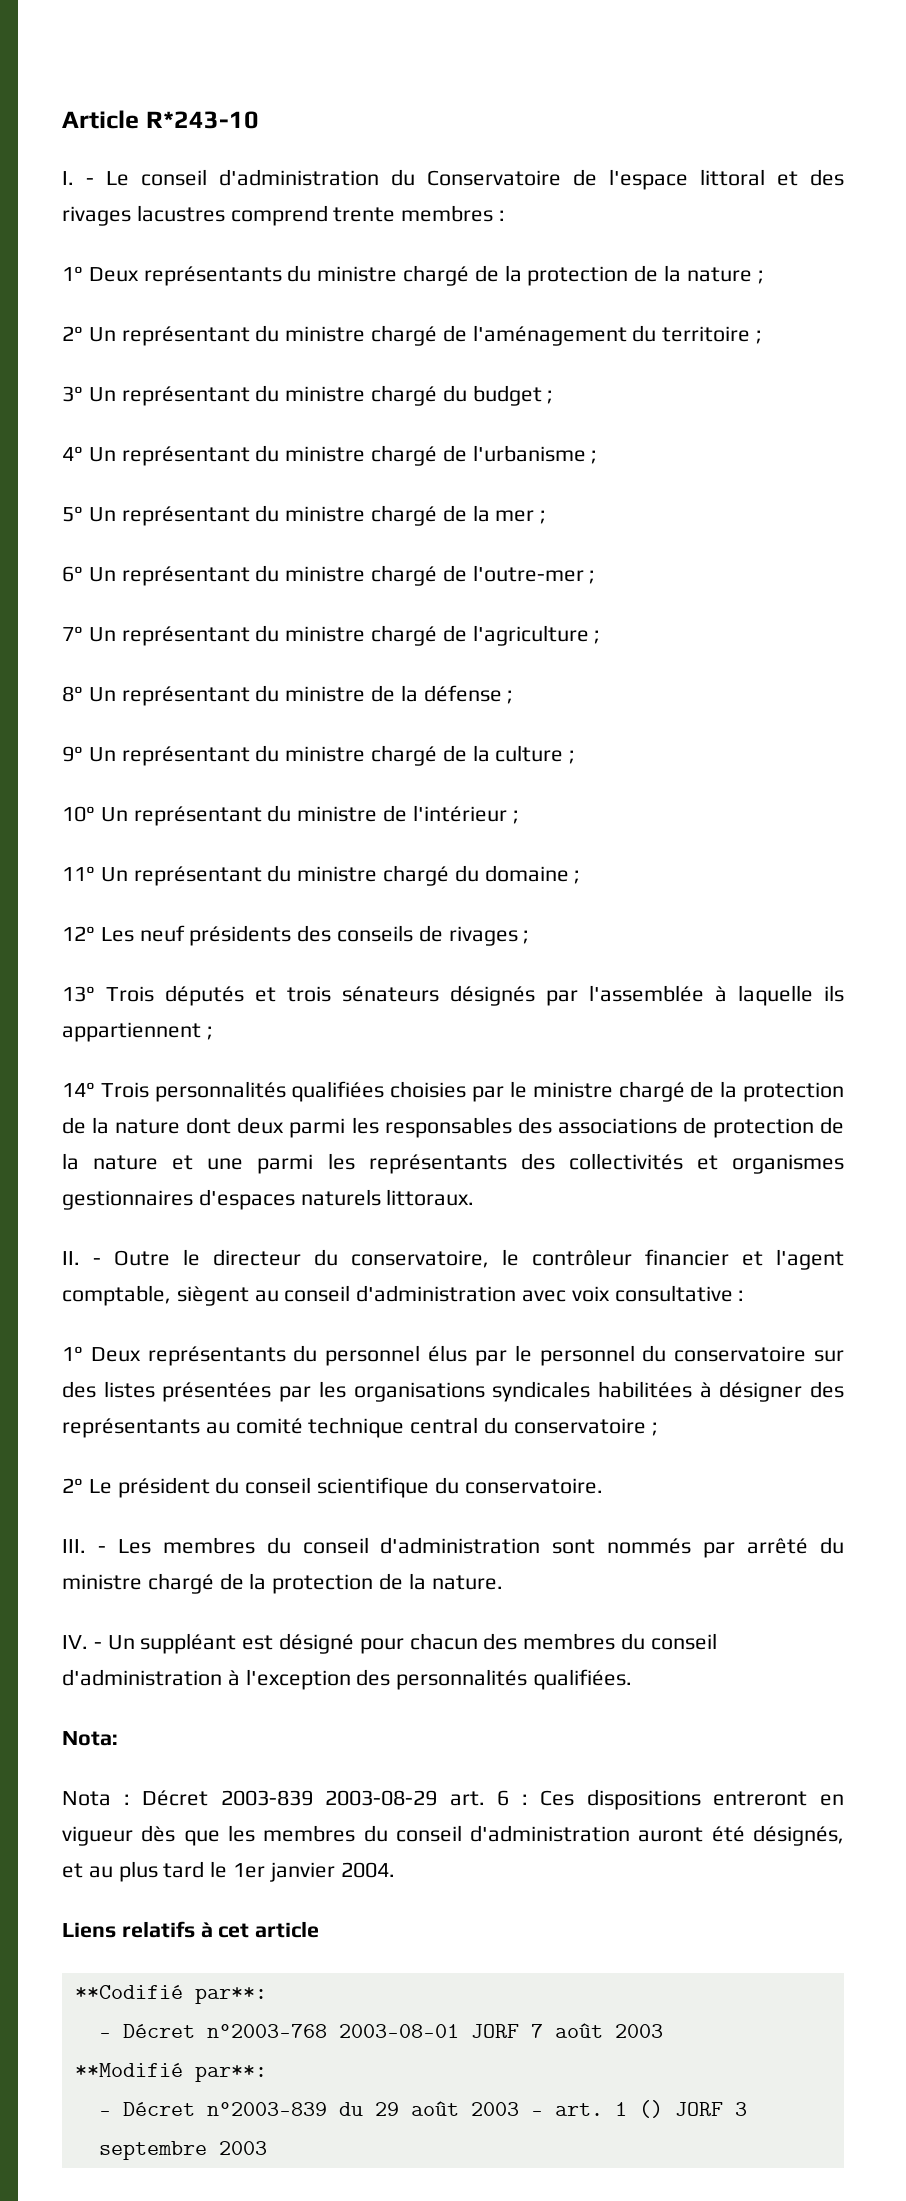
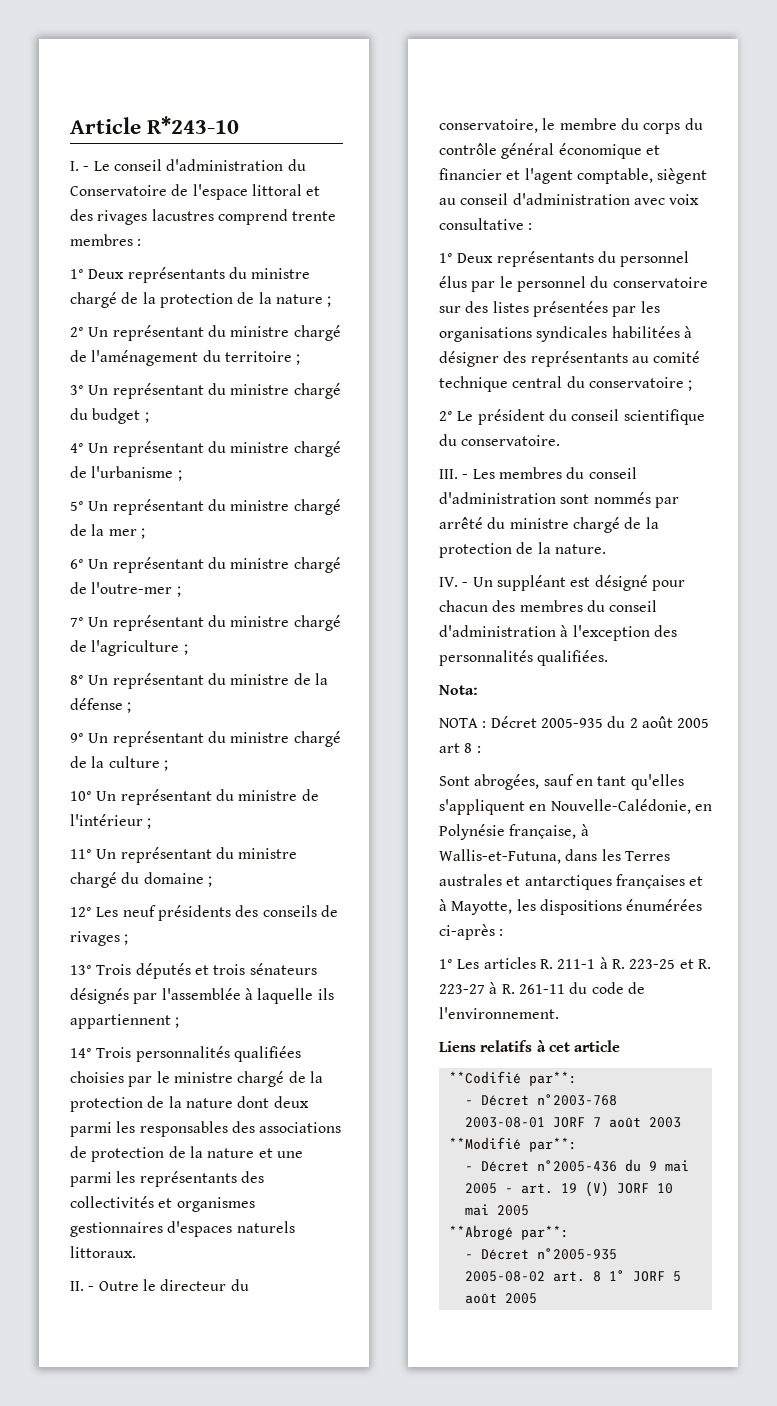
[532,1249,632,1266] contrôleur -> [559,118,703,134] [439,143,660,159] membre du corps du contrôle général économique et
[62,1791,111,1806] Nota -> [439,718,478,728] NOTA
[220,1789,844,1810] [62,1825,844,1846] [62,1861,395,1882] 2003-839 2003-08-29 art. 6 : Ces dispositions entreront en vigueur dès que les membres du conseil d'administration auront été désignés, et au plus tard le 1er janvier 2004. -> [540,716,710,728] [439,743,481,753] [439,774,684,790] [439,799,712,815] [439,824,589,840] [439,849,670,864] [439,874,704,890] [439,899,703,915] [439,924,504,940] [439,957,711,969] [439,982,645,994] [439,1007,559,1019] 2005-935 du 2 août 2005 art 8 : // Sont abrogées, sauf en tant qu'elles s'appliquent en Nouvelle-Calédonie, en Polynésie française, à Wallis-et-Futuna, dans les Terres australes et antarctiques françaises et à Mayotte, les dispositions énumérées ci-après : // 1° Les articles R. 211-1 à R. 223-25 et R. 223-27 à R. 261-11 du code de l'environnement.
[206,2100,747,2118] [98,2141,267,2160] n°2003-839 du 29 août 2003 - art. 1 () JORF 3 septembre 2003 -> [536,1159,689,1172] [464,1181,673,1197] [464,1204,529,1216] [448,1225,569,1240] [464,1248,617,1260] [464,1270,681,1282] [464,1293,537,1304] n°2005-436 du 9 mai 2005 - art. 19 (V) JORF 10 mai 2005 // **Abrogé par**: // - Décret n°2005-935 2005-08-02 art. 8 1° JORF 5 août 2005

